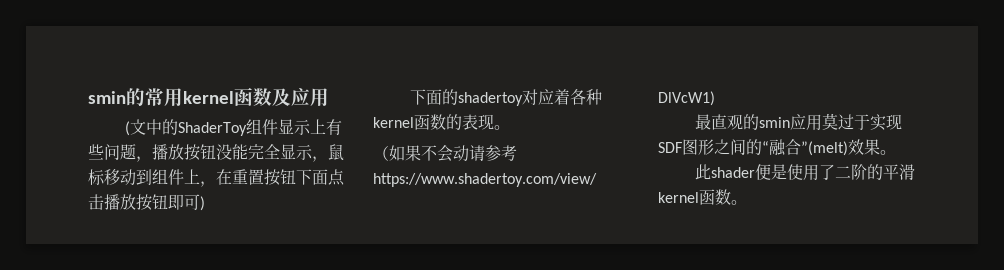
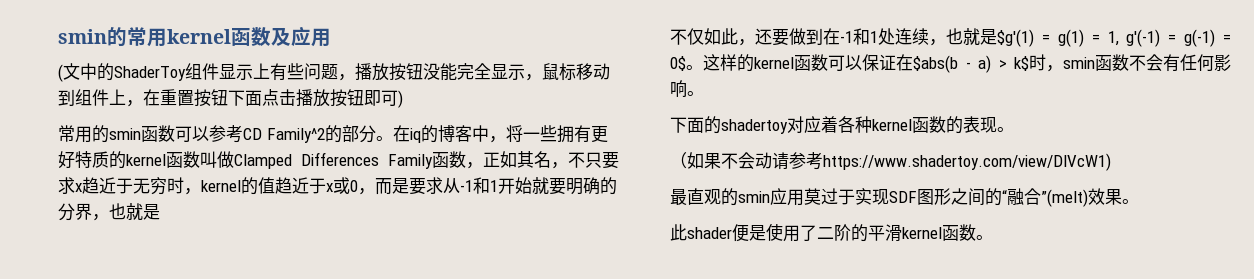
(205, 203) none -> [58,125,608,143] [58,151,619,169] [58,177,617,195] [58,203,160,221] [670,28,1231,47] [670,54,1231,73] [670,80,704,98] // 常用的smin函数可以参考CD Family^2的部分。在iq的博客中，将一些拥有更好特质的kernel函数叫做Clamped Differences Family函数，正如其名，不只要求x趋近于无穷时，kernel的值趋近于x或0，而是要求从-1和1开始就要明确的分界，也就是 // 不仅如此，还要做到在-1和1处连续，也就是$g'(1) = g(1) = 1, g'(-1) = g(-1) = 0$。这样的kernel函数可以保证在$abs(b - a) > k$时，smin函数不会有任何影响。

